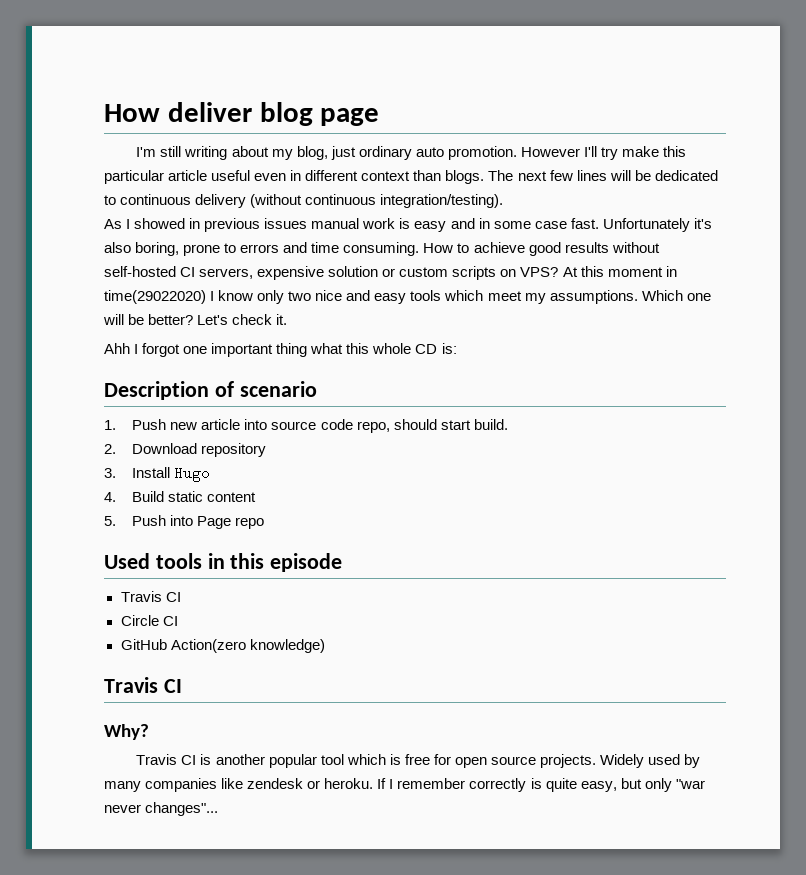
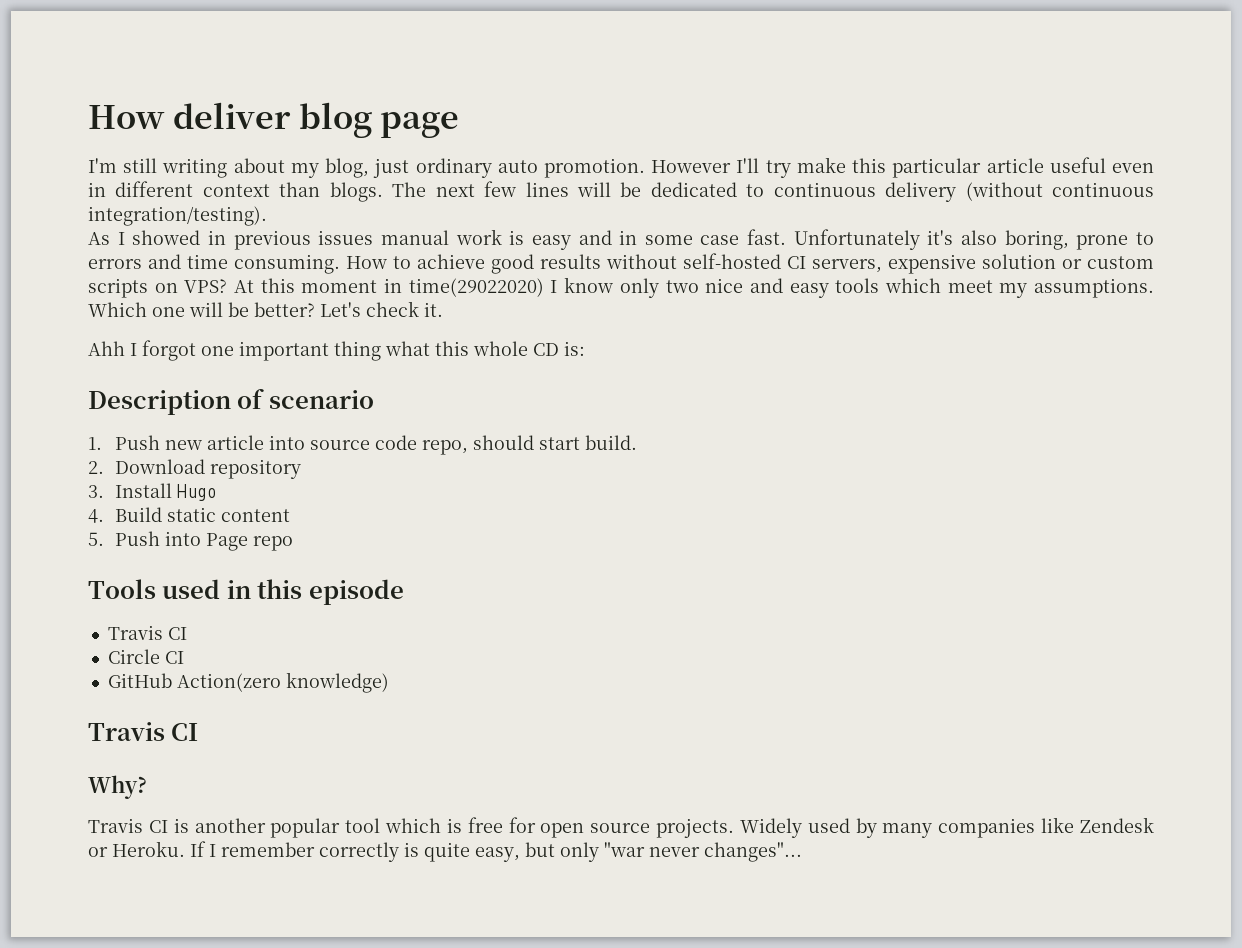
[104,553,202,569] Used tools -> [88,579,221,599] Tools used
[247,778,374,789] zendesk or heroku. -> [1080,817,1155,833] [88,841,185,857] Zendesk or Heroku.

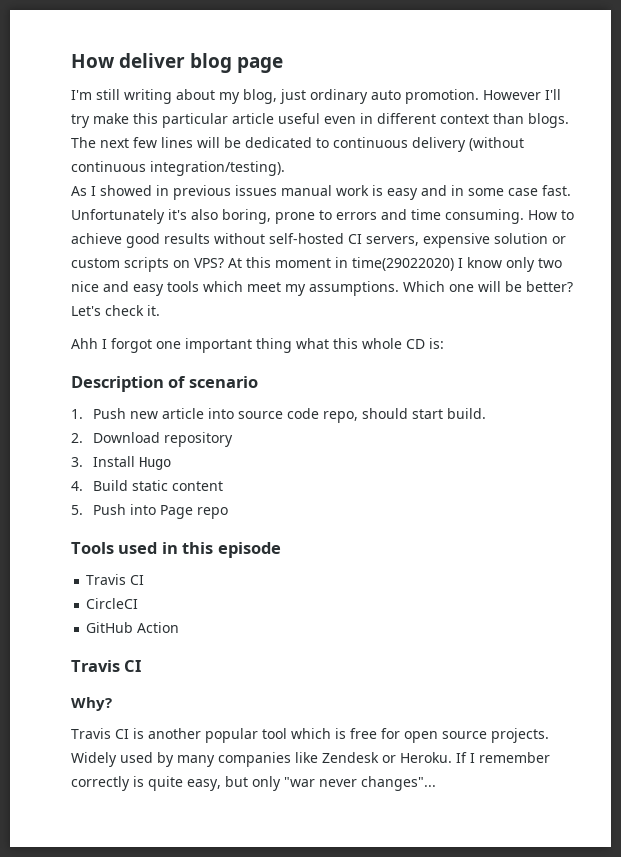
[107,649,184,664] Circle CI -> [86,598,139,609] CircleCI
[176,672,389,693] Action(zero knowledge) -> [137,622,180,633] Action

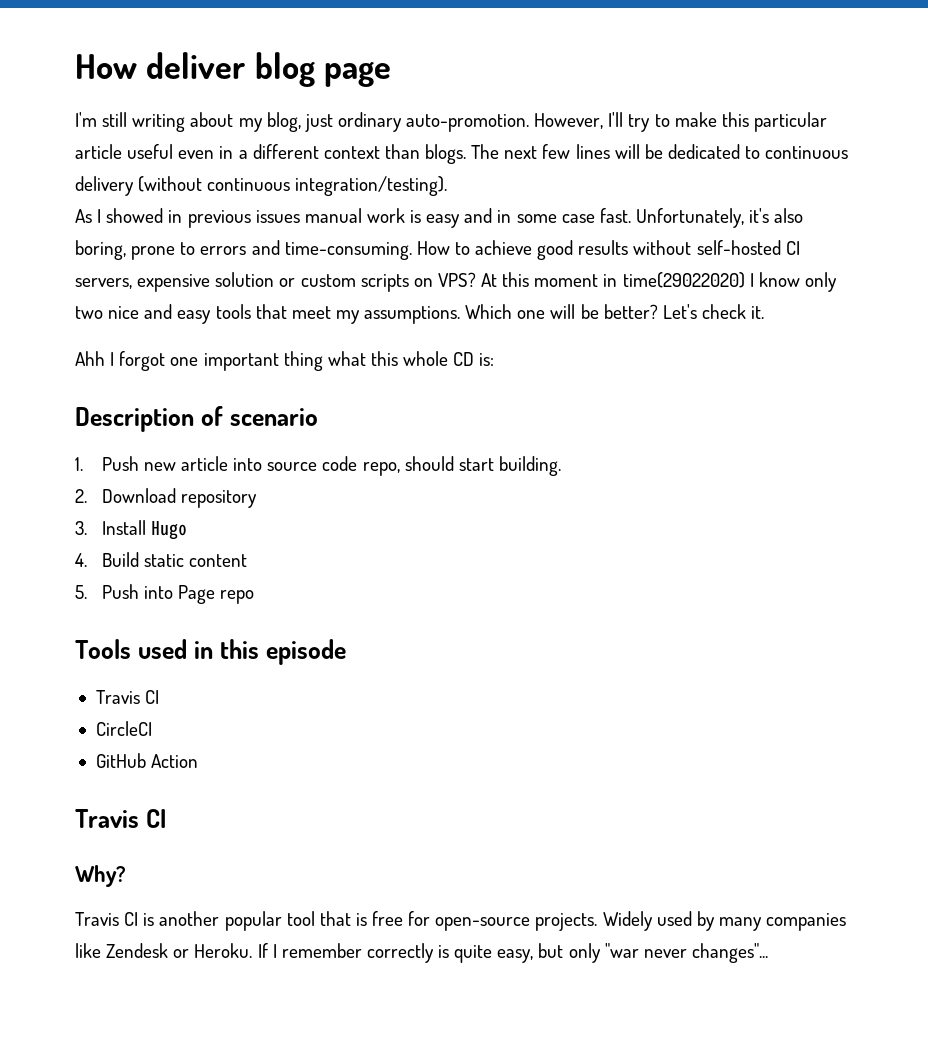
[371,89,541,104] auto promotion. However -> [406,113,604,132] auto-promotion. However,
(90, 121) none -> [654,114,670,127] to
(373, 118) none -> [238,150,248,159] a
[71,209,165,224] Unfortunately -> [635,208,744,228] Unfortunately,
[411,209,524,224] time consuming. -> [284,242,412,260] time-consuming.
[203,281,243,292] which -> [255,304,287,319] that
[446,408,486,419] build. -> [498,456,561,476] building.
[291,728,331,739] which -> [319,911,351,926] that
[404,731,487,743] open source -> [435,917,531,931] open-source

